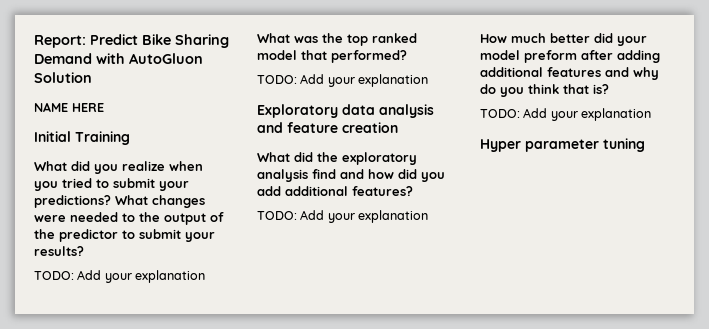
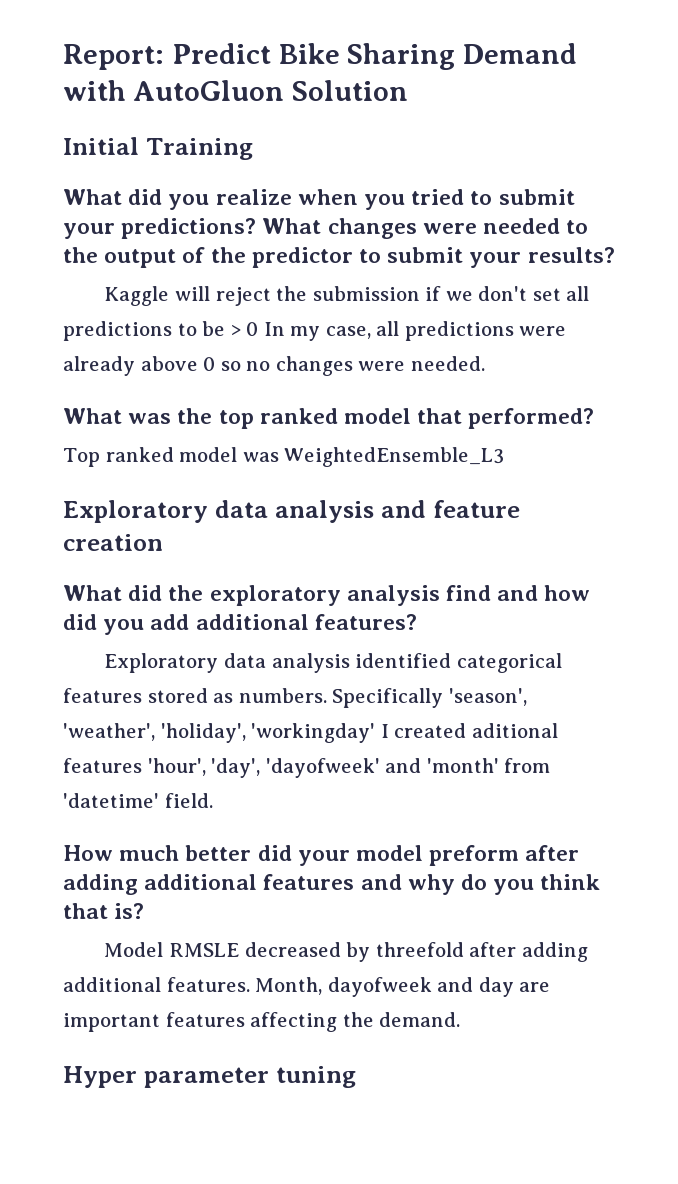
[34,102,104,112] // NAME HERE -> (408, 90) none
[34,270,206,283] TODO: Add your explanation -> [104,286,590,306] [63,321,567,341] [63,356,485,376] Kaggle will reject the submission if we don't set all predictions to be > 0 In my case, all predictions were already above 0 so no changes were needed.
[257,74,429,87] TODO: Add your explanation -> [63,447,505,467] Top ranked model was WeightedEnsemble_L3
[257,210,429,223] TODO: Add your explanation -> [104,653,562,673] [63,688,527,708] [63,723,558,743] [63,758,551,778] [63,793,213,808] Exploratory data analysis identified categorical features stored as numbers. Specifically 'season', 'weather', 'holiday', 'workingday' I created aditional features 'hour', 'day', 'dayofweek' and 'month' from 'datetime' field.
[480,108,652,121] TODO: Add your explanation -> [104,942,588,962] [63,977,551,997] [63,1012,461,1032] Model RMSLE decreased by threefold after adding additional features. Month, dayofweek and day are important features affecting the demand.

